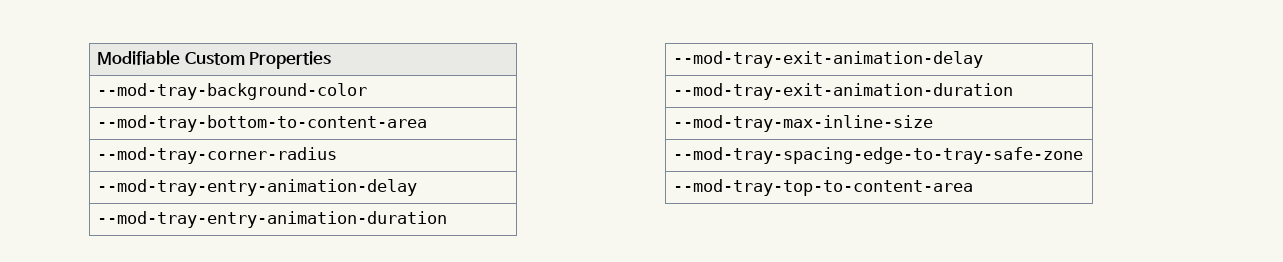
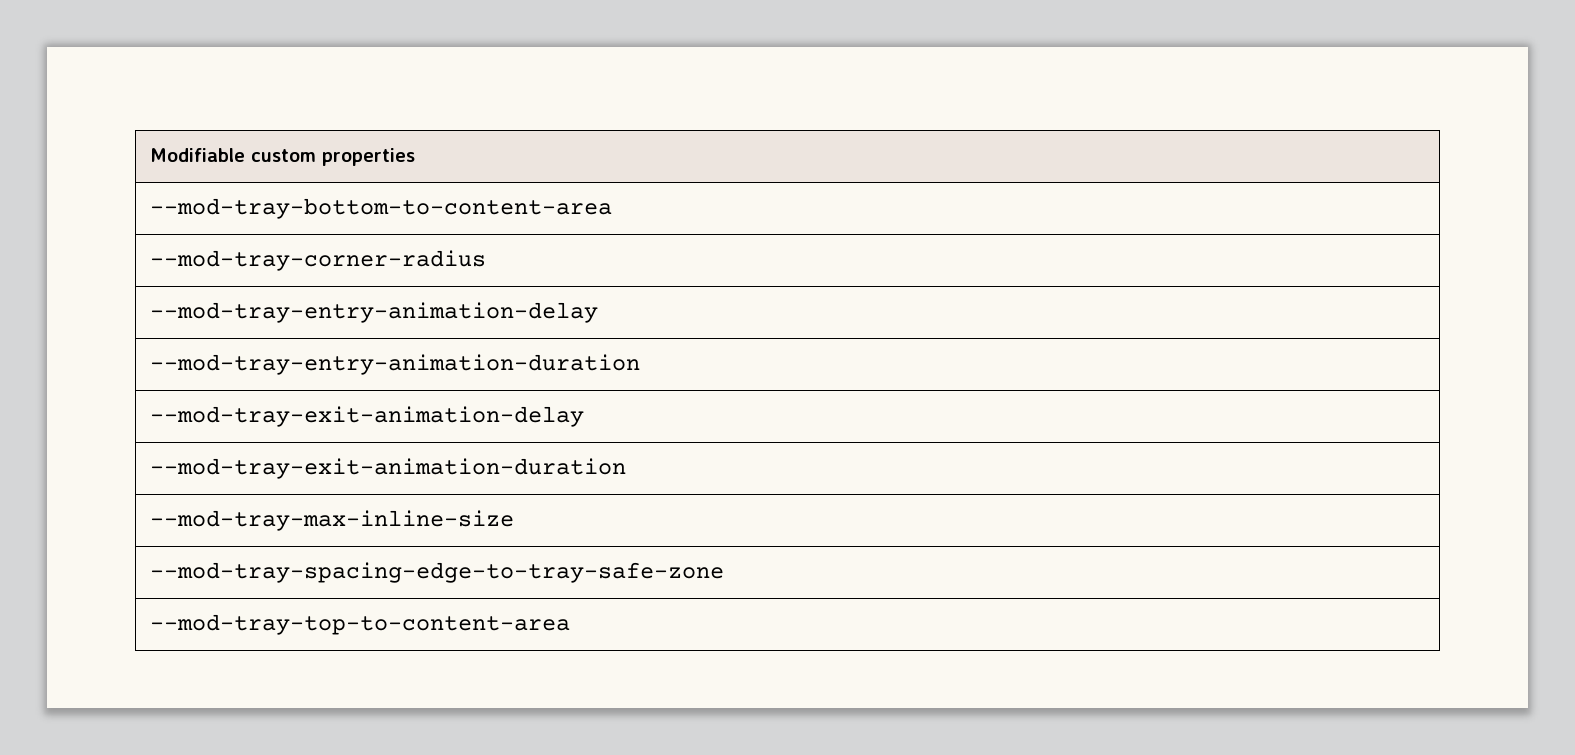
[184,51,332,69] [97,83,368,100] Custom Properties // --mod-tray-background-color -> [251,148,416,166] custom properties

